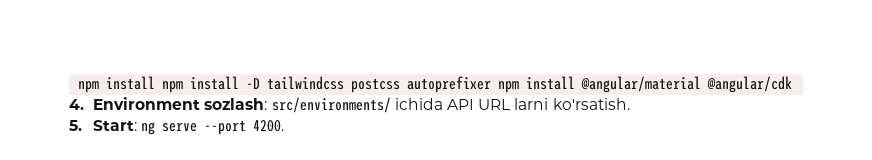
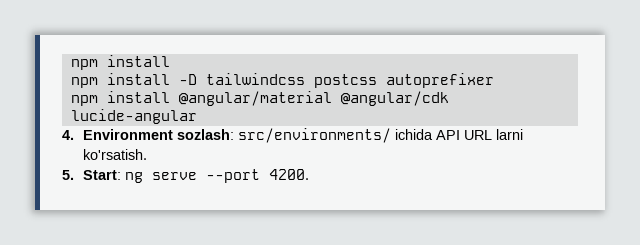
[78,76,156,93] npm install -> [70,55,170,70] npm install //
(492, 84) none -> (494, 80) //
(793, 84) none -> [70,109,197,124] lucide-angular

